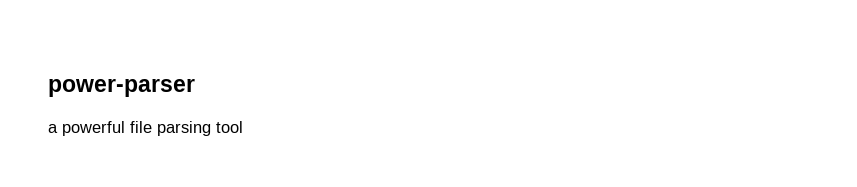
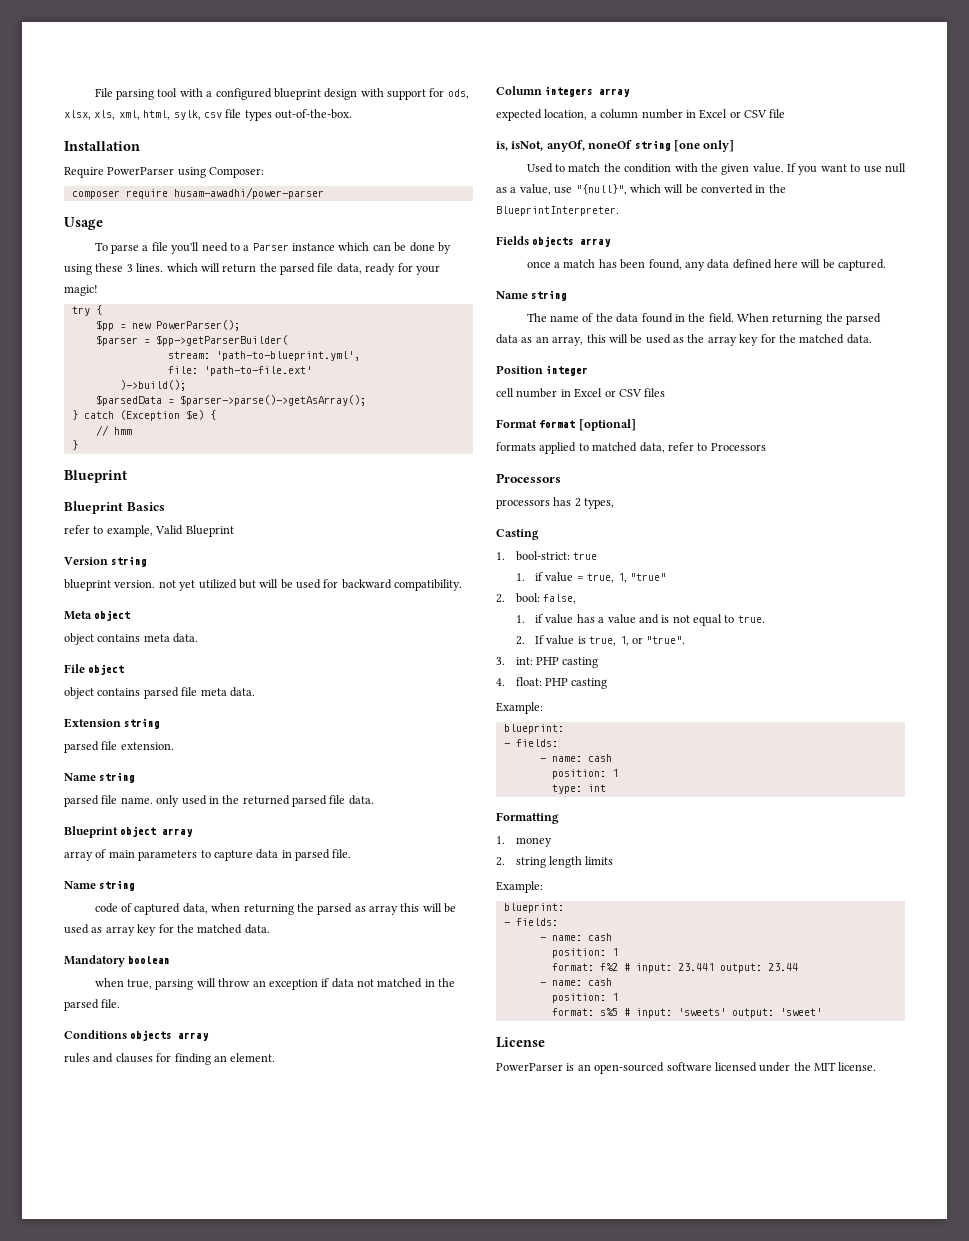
[48,79,195,97] [48,121,243,136] power-parser // a powerful file parsing tool -> [94,88,469,100] [64,109,352,121] [64,141,140,151] [64,167,265,178] [71,187,324,199] [64,217,103,230] [94,242,451,254] [64,263,440,275] [64,285,98,296] [71,305,102,316] [95,320,240,331] [95,335,288,346] [167,351,360,361] [167,366,312,376] [119,380,186,391] [95,395,366,406] [71,410,216,421] [95,425,132,436] [71,440,78,450] [64,470,127,483] [64,501,165,514] [64,525,234,537] [64,556,148,567] [64,579,463,591] [64,610,131,621] [64,633,199,645] [64,664,125,675] [64,687,255,699] [64,718,161,729] [64,741,174,753] [64,772,136,783] [64,795,374,807] [64,826,194,838] [64,849,352,861] [64,880,136,891] [94,903,457,915] [64,924,270,936] [64,955,171,967] [94,978,456,990] [64,999,121,1011] [64,1030,210,1041] [64,1053,276,1065] [496,86,631,97] [496,109,786,121] [496,140,735,152] [526,163,906,175] [496,184,786,195] [496,206,619,216] [496,236,612,247] [526,259,887,271] [496,290,568,301] [526,313,882,325] [496,334,872,346] [496,365,589,376] [496,388,666,398] [496,419,636,431] [496,442,766,454] [496,473,561,483] [496,497,615,509] [496,529,539,540] [496,551,597,561] [515,572,666,583] [496,593,576,604] [515,614,765,626] [515,635,686,646] [496,657,599,668] [496,677,608,689] [496,702,543,714] [503,724,564,734] [503,739,558,747] [539,754,612,762] [551,769,618,779] [551,784,606,794] [496,812,559,824] [496,836,552,847] [496,856,614,868] [496,881,543,893] [503,903,564,913] [503,918,558,926] [539,933,612,941] [551,948,618,958] [551,963,798,973] [539,978,612,986] [551,993,618,1003] [551,1008,822,1018] [496,1037,545,1048] [496,1062,877,1074] File parsing tool with a configured blueprint design with support for ods, xlsx, xls, xml, html, sylk, csv file types out-of-the-box. // Installation // Require PowerParser using Composer: // composer require husam-awadhi/power-parser // Usage // To parse a file you'll need to a Parser instance which can be done by using these 3 lines. which will return the parsed file data, ready for your magic! // try { // $pp = new PowerParser(); // $parser = $pp->getParserBuilder( // stream: 'path-to-blueprint.yml', // file: 'path-to-file.ext' // )->build(); // $parsedData = $parser->parse()->getAsArray(); // } catch (Exception $e) { // // hmm // } // Blueprint // Blueprint Basics // refer to example, Valid Blueprint // Version string // blueprint version. not yet utilized but will be used for backward compatibility. // Meta object // object contains meta data. // File object // object contains parsed file meta data. // Extension string // parsed file extension. // Name string // parsed file name. only used in the returned parsed file data. // Blueprint object array // array of main parameters to capture data in parsed file. // Name string // code of captured data, when returning the parsed as array this will be used as array key for the matched data. // Mandatory boolean // when true, parsing will throw an exception if data not matched in the parsed file. // Conditions objects array // rules and clauses for finding an element. // Column integers array // expected location, a column number in Excel or CSV file // is, isNot, anyOf, noneOf string [one only] // Used to match the condition with the given value. If you want to use null as a value, use "{null}", which will be converted in the BlueprintInterpreter. // Fields objects array // once a match has been found, any data defined here will be captured. // Name string // The name of the data found in the field. When returning the parsed data as an array, this will be used as the array key for the matched data. // Position integer // cell number in Excel or CSV files // Format format [optional] // formats applied to matched data, refer to Processors // Processors // processors has 2 types, // Casting // 1. bool-strict: true // 1. if value = true, 1, "true" // 2. bool: false, // 1. if value has a value and is not equal to true. // 2. If value is true, 1, or "true". // 3. int: PHP casting // 4. float: PHP casting // Example: // blueprint: // - fields: // - name: cash // position: 1 // type: int // Formatting // 1. money // 2. string length limits // Example: // blueprint: // - fields: // - name: cash // position: 1 // format: f%2 # input: 23.441 output: 23.44 // - name: cash // position: 1 // format: s%5 # input: 'sweets' output: 'sweet' // License // PowerParser is an open-sourced software licensed under the MIT license.

